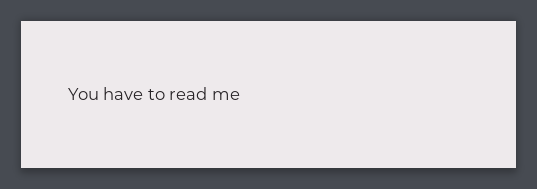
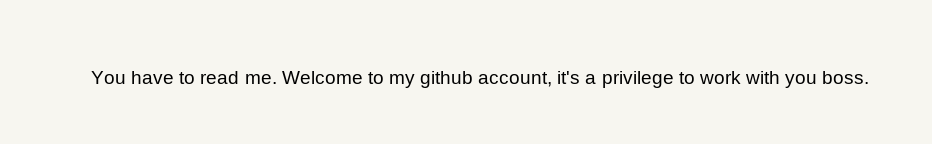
[211,91,240,100] me -> [244,71,870,88] me. Welcome to my github account, it's a privilege to work with you boss.

